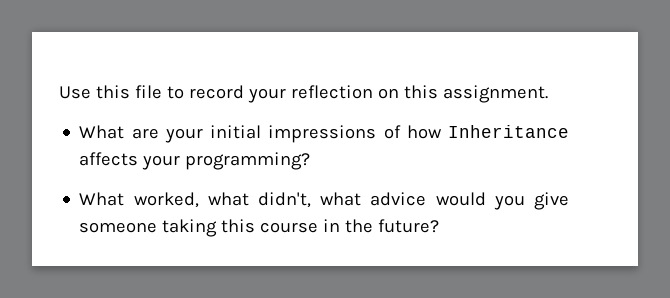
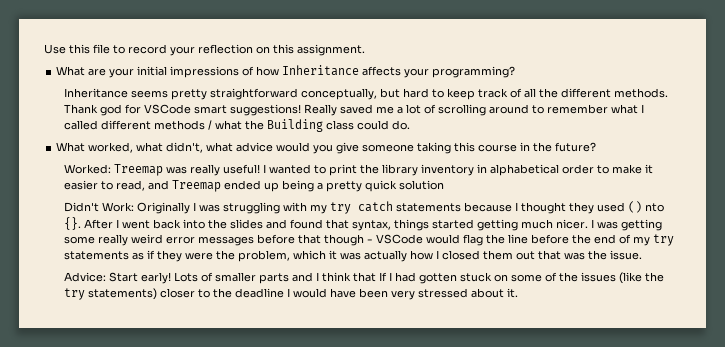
(311, 161) none -> [64,88,669,100] [64,104,645,116] [64,119,411,132] // Inheritance seems pretty straightforward conceptually, but hard to keep track of all the different methods. Thank god for VSCode smart suggestions! Really saved me a lot of scrolling around to remember what I called different methods / what the Building class could do.
(440, 226) none -> [64,164,654,176] [64,180,445,192] [64,201,665,214] [64,217,663,231] [64,234,675,246] [64,250,643,262] [64,272,665,284] [64,288,519,300] // Worked: Treemap was really useful! I wanted to print the library inventory in alphabetical order to make it easier to read, and Treemap ended up being a pretty quick solution // Didn't Work: Originally I was struggling with my try catch statements because I thought they used () nto {}. After I went back into the slides and found that syntax, things started getting much nicer. I was getting some really weird error messages before that though - VSCode would flag the line before the end of my try statements as if they were the problem, which it was actually how I closed them out that was the issue. // Advice: Start early! Lots of smaller parts and I think that If I had gotten stuck on some of the issues (like the try statements) closer to the deadline I would have been very stressed about it.

